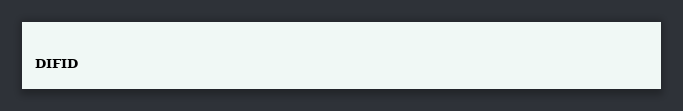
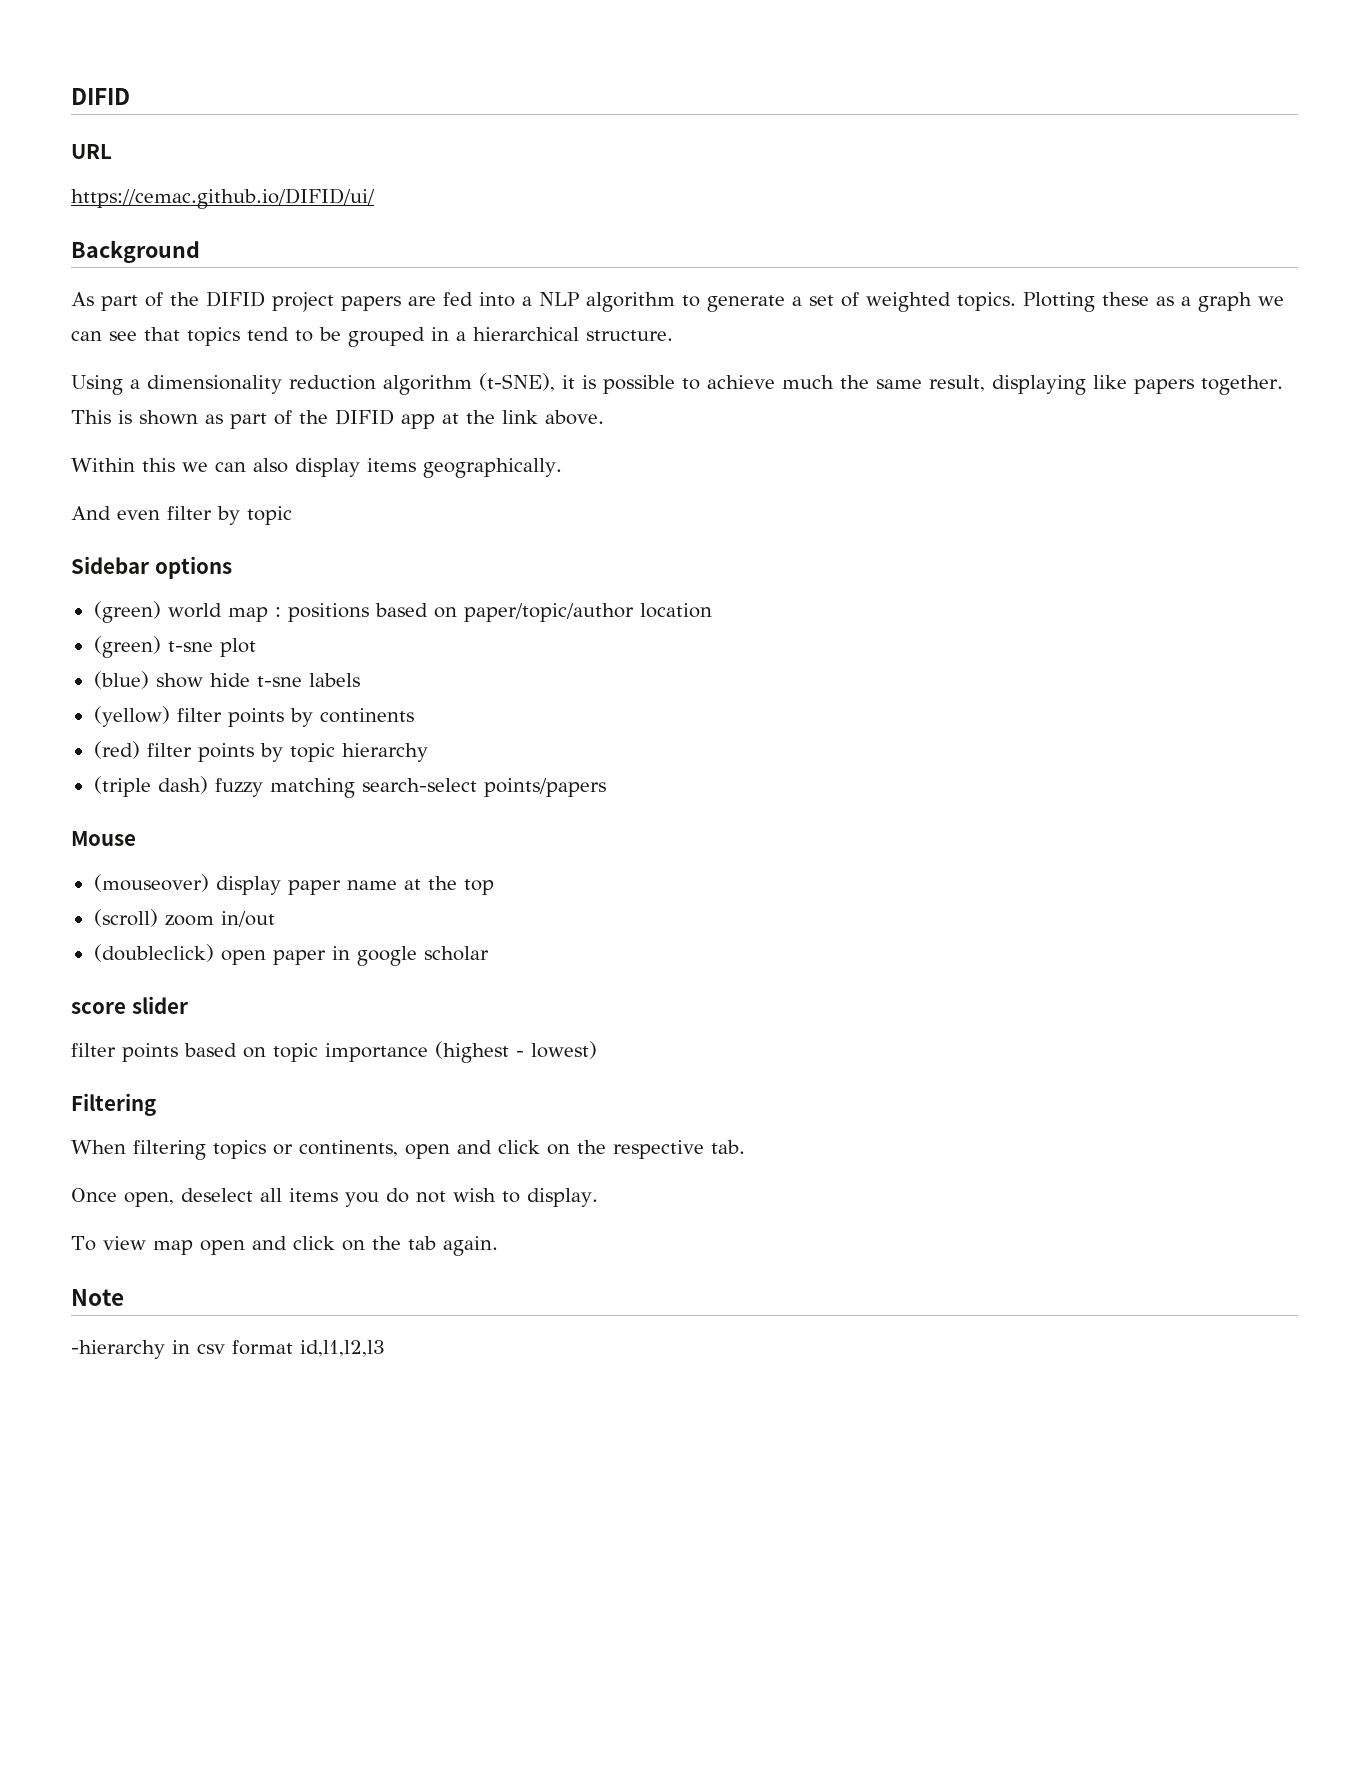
[35,59,78,68] DIFID -> [71,88,130,105] [71,144,112,159] [71,188,375,209] [71,240,200,263] [71,291,1284,312] [71,327,673,347] [71,373,1283,395] [71,409,604,429] [71,458,562,478] [71,506,292,525] [71,556,232,579] [93,601,712,623] [93,636,256,658] [93,671,360,689] [93,706,414,727] [93,741,428,762] [93,776,606,798] [71,831,136,846] [93,874,494,895] [93,909,275,927] [93,944,489,966] [71,996,188,1014] [71,1041,597,1063] [71,1093,156,1116] [71,1140,745,1160] [71,1188,598,1207] [71,1236,498,1256] [71,1289,124,1306] [71,1340,385,1359] DIFID // URL // https://cemac.github.io/DIFID/ui/ // Background // As part of the DIFID project papers are fed into a NLP algorithm to generate a set of weighted topics. Plotting these as a graph we can see that topics tend to be grouped in a hierarchical structure. // Using a dimensionality reduction algorithm (t-SNE), it is possible to achieve much the same result, displaying like papers together. This is shown as part of the DIFID app at the link above. // Within this we can also display items geographically. // And even filter by topic // Sidebar options // (green) world map : positions based on paper/topic/author location // (green) t-sne plot // (blue) show hide t-sne labels // (yellow) filter points by continents // (red) filter points by topic hierarchy // (triple dash) fuzzy matching search-select points/papers // Mouse // (mouseover) display paper name at the top // (scroll) zoom in/out // (doubleclick) open paper in google scholar // score slider // filter points based on topic importance (highest - lowest) // Filtering // When filtering topics or continents, open and click on the respective tab. // Once open, deselect all items you do not wish to display. // To view map open and click on the tab again. // Note // -hierarchy in csv format id,l1,l2,l3

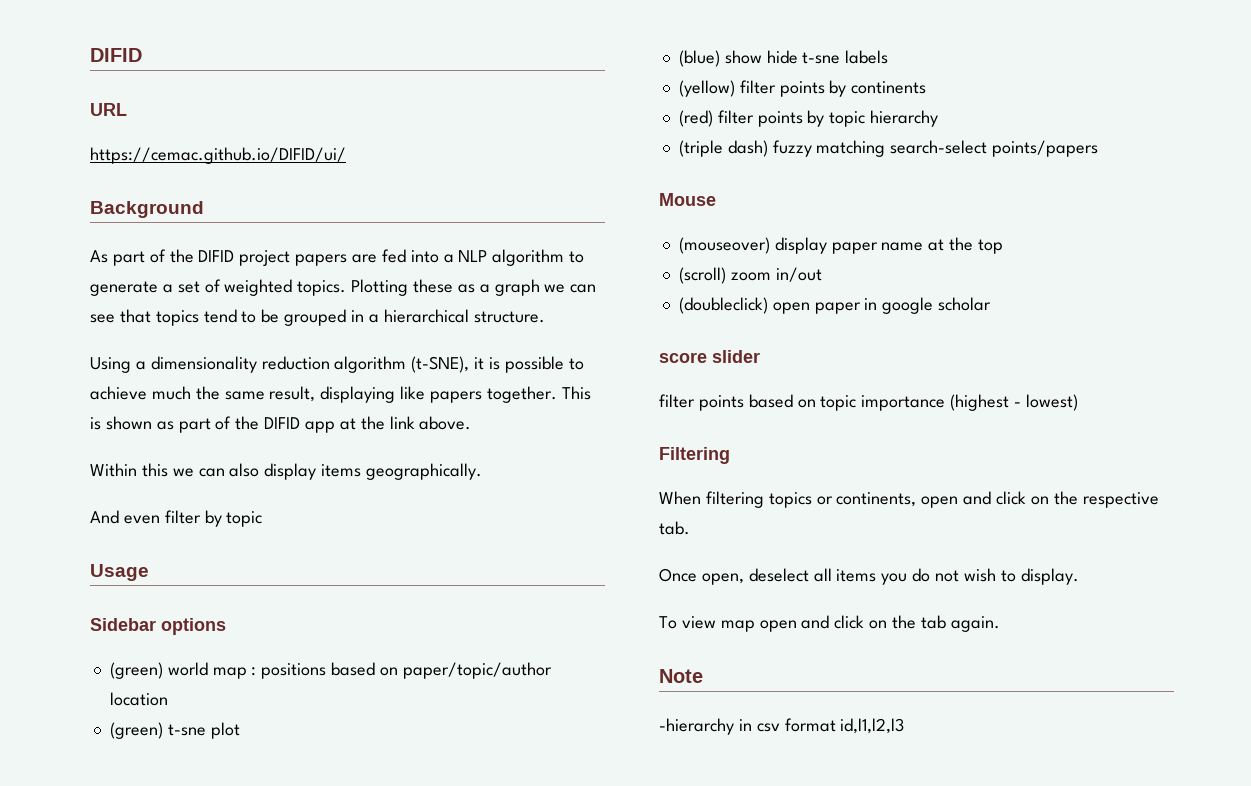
(292, 515) none -> [90,564,149,581] // Usage

